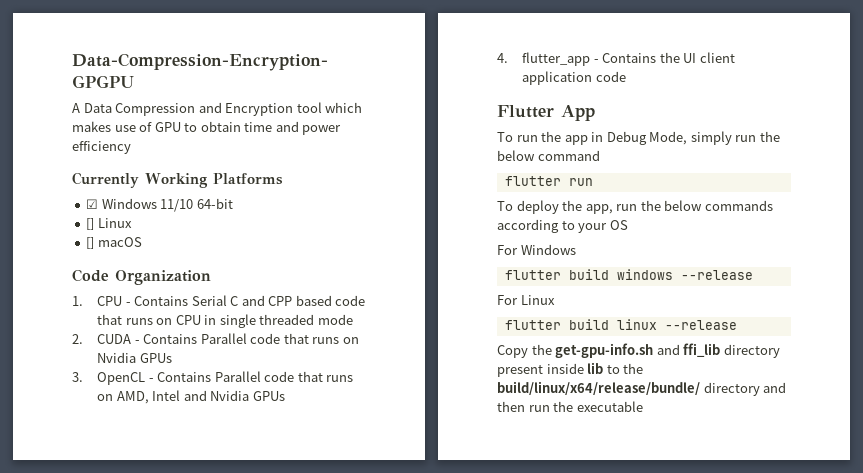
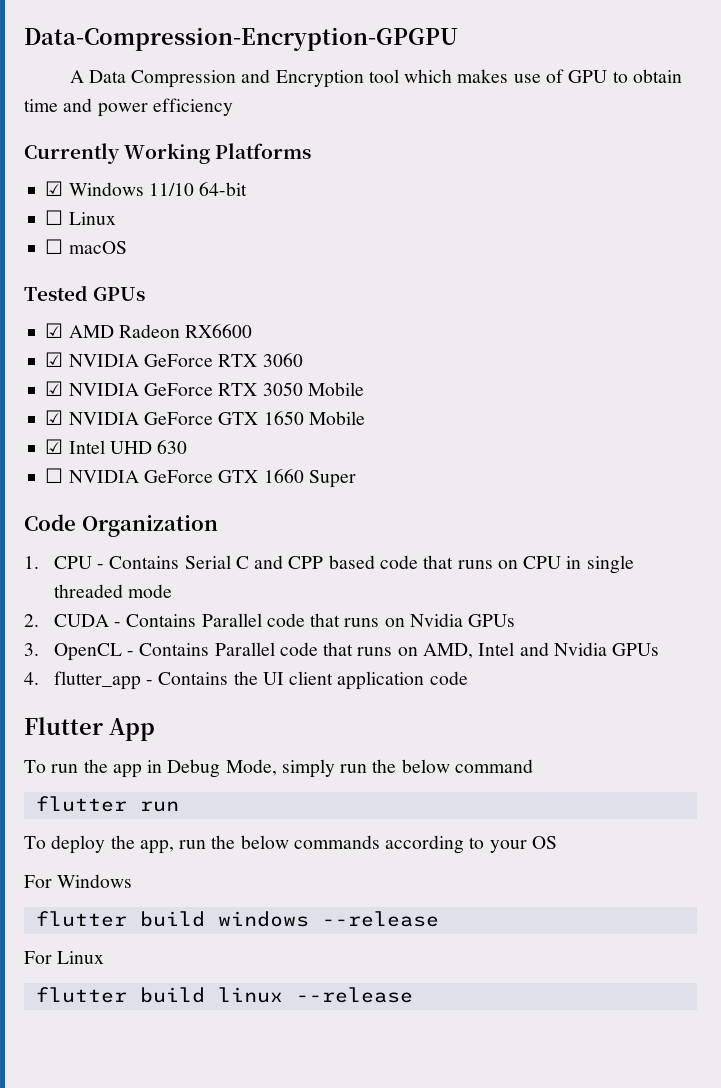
[86,218,132,230] [86,237,95,249] [] Linux // [] -> [45,210,116,225] [45,239,64,254] ☐ Linux // ☐
(142, 242) none -> [24,285,146,301] [45,323,253,338] [45,352,303,367] [45,381,364,396] [45,410,365,425] [45,439,188,454] [45,468,356,488] // Tested GPUs // ☑ AMD Radeon RX6600 // ☑ NVIDIA GeForce RTX 3060 // ☑ NVIDIA GeForce RTX 3050 Mobile // ☑ NVIDIA GeForce GTX 1650 Mobile // ☑ Intel UHD 630 // ☐ NVIDIA GeForce GTX 1660 Super
[497,343,780,358] [497,362,644,377] [497,381,787,396] [497,401,643,412] // Copy the get-gpu-info.sh and ffi_lib directory present inside lib to the build/linux/x64/release/bundle/ directory and then run the executable -> (413, 995) none

